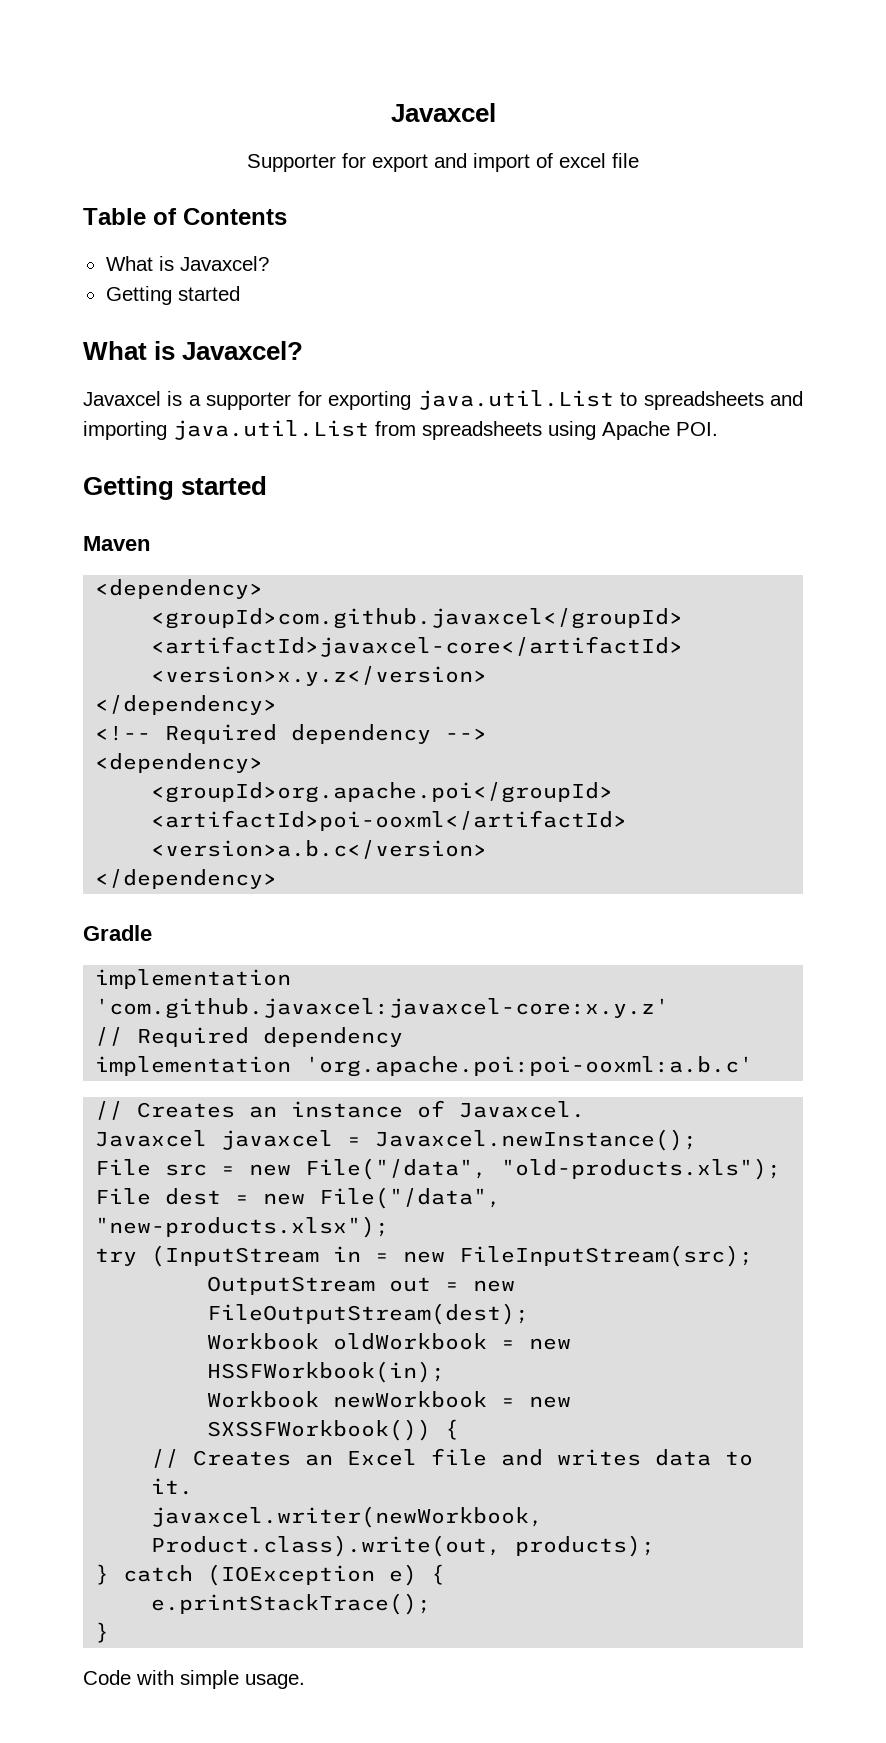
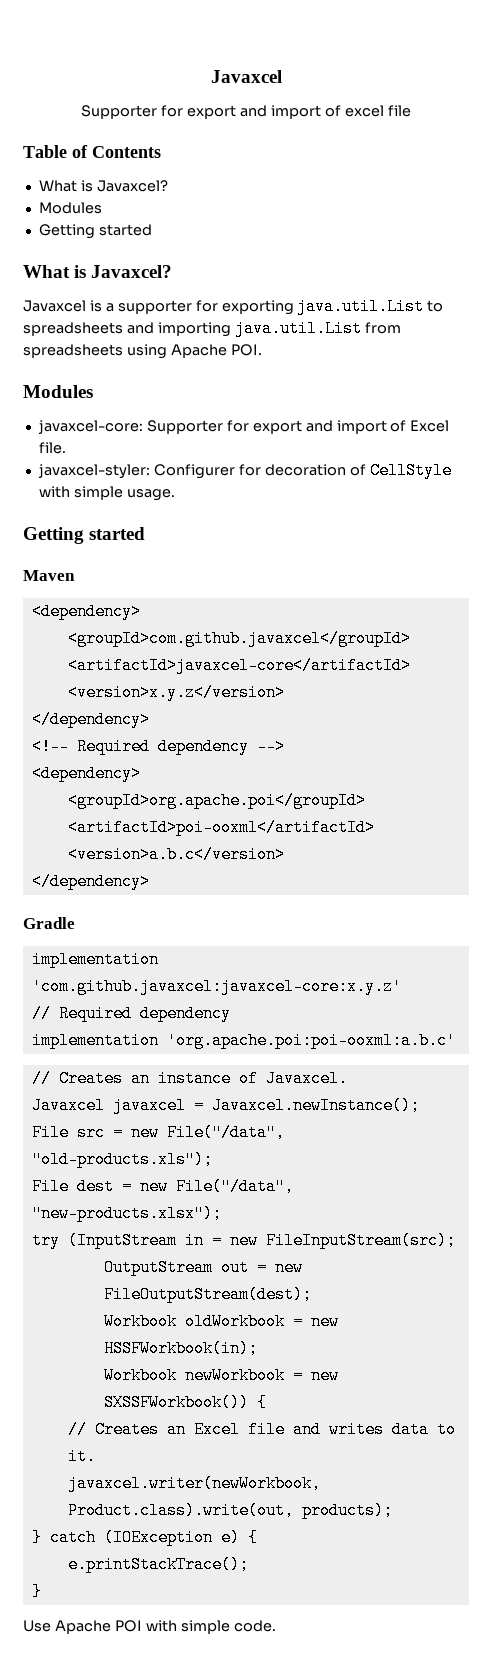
(269, 263) none -> [38,202,102,214] // Modules
(718, 429) none -> [23,385,93,398] [37,420,450,434] [38,442,66,454] [37,462,452,479] [38,486,175,501] // Modules // javaxcel-core: Supporter for export and import of Excel file. // javaxcel-styler: Configurer for decoration of CellStyle with simple usage.
[83,1670,305,1689] Code with simple usage. -> [23,1620,276,1634] Use Apache POI with simple code.

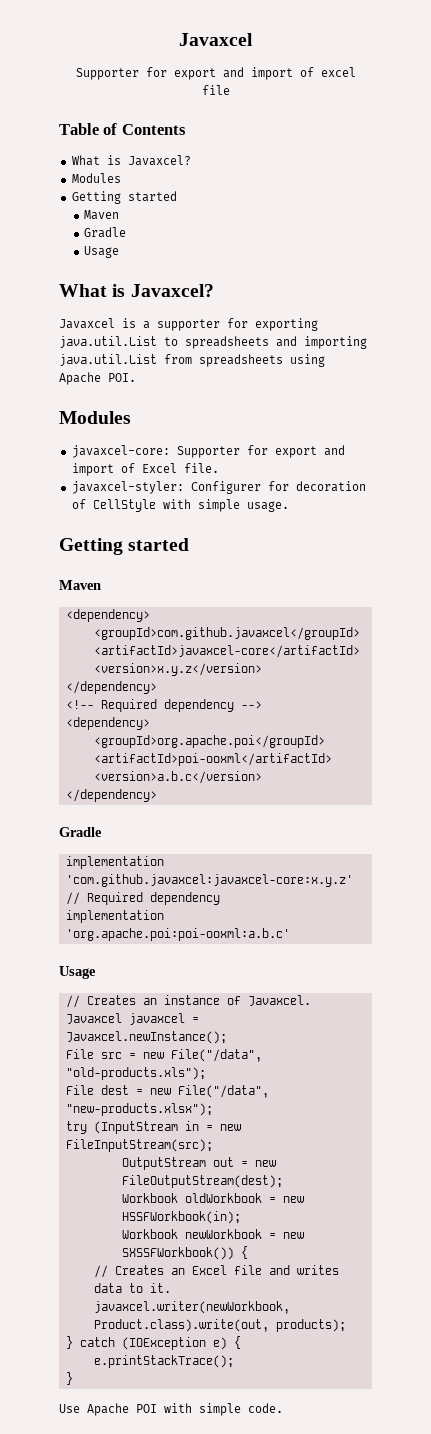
(152, 230) none -> [84,210,120,220] [84,227,127,238] [84,246,120,258] // Maven // Gradle // Usage
(456, 1040) none -> [59,966,96,979] // Usage

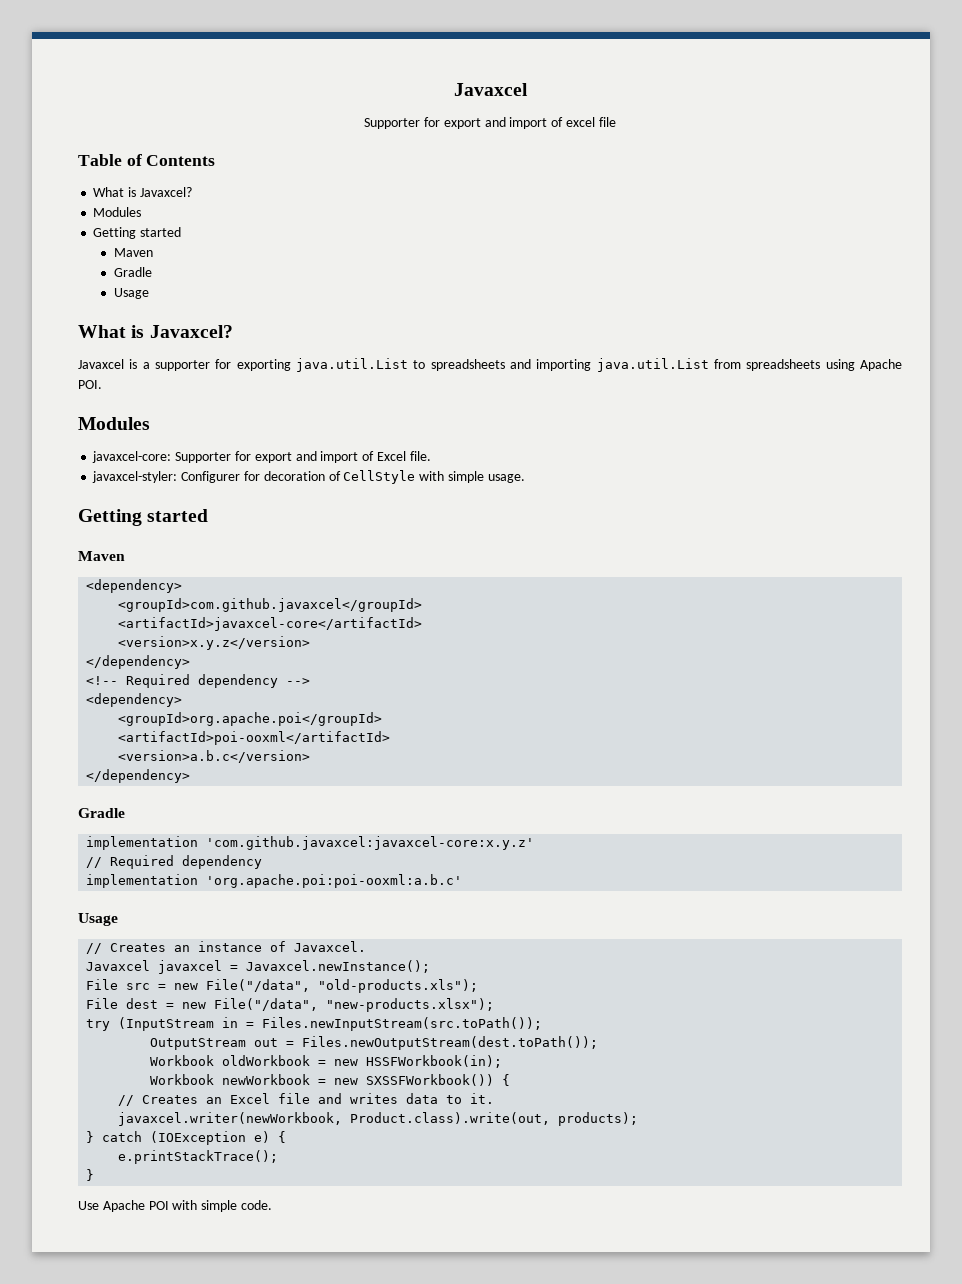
[219,1124,241,1131] [65,1139,213,1152] new FileInputStream(src); -> [262,1017,543,1031] Files.newInputStream(src.toPath());
[254,1160,276,1167] [121,1175,283,1188] new FileOutputStream(dest); -> [302,1036,599,1050] Files.newOutputStream(dest.toPath());

